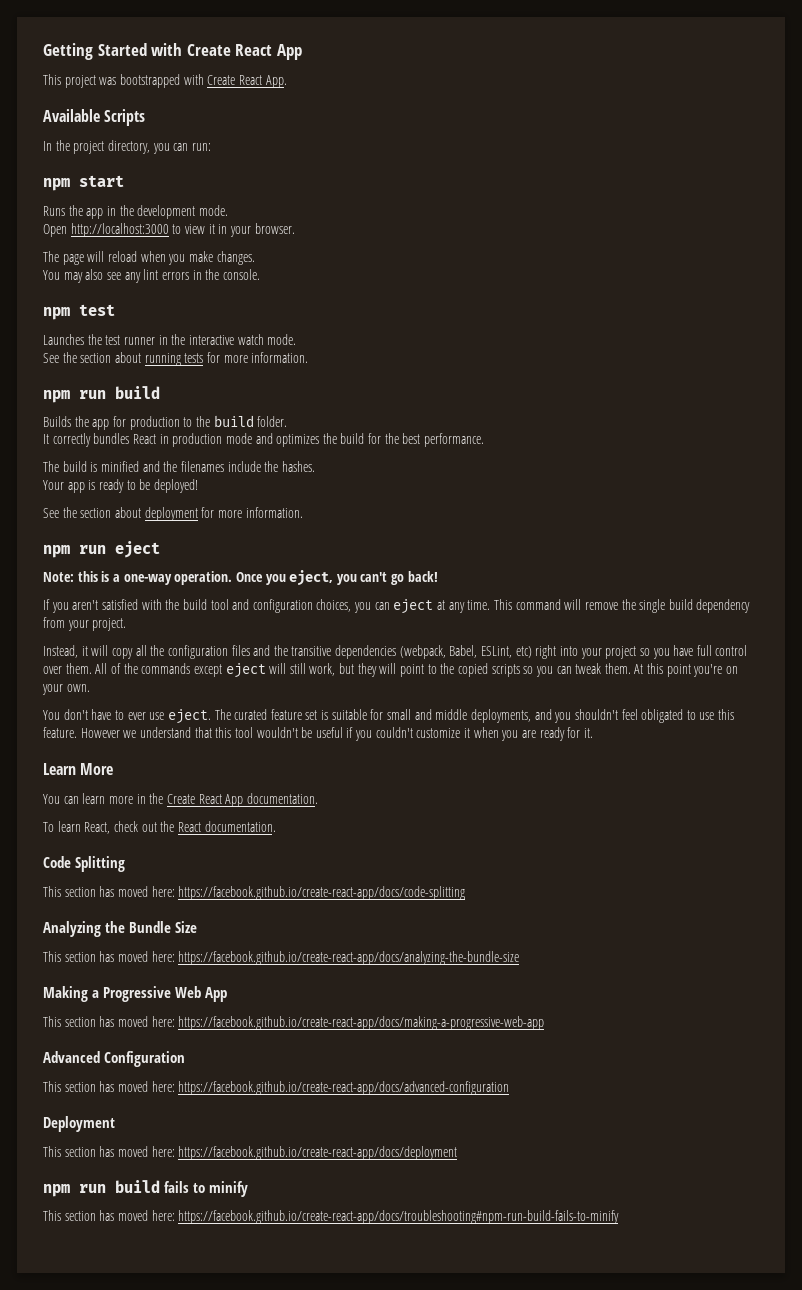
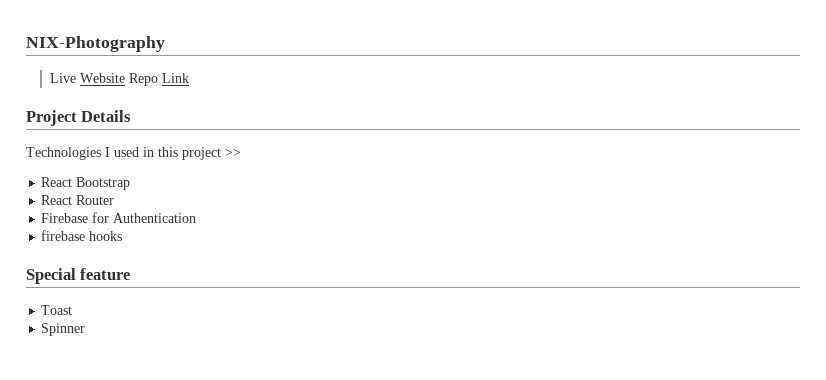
[43,43,302,60] [43,74,287,88] [43,109,146,126] [43,140,211,154] [43,175,124,191] [43,205,228,219] [43,223,295,237] [43,251,255,265] [43,269,260,283] [43,304,115,320] [43,334,297,345] [43,352,309,366] [43,386,160,403] [43,415,288,430] [43,433,485,447] [43,461,315,472] [43,479,198,493] [43,507,303,521] [43,541,160,558] [43,570,438,586] [43,599,751,614] [43,617,127,631] [43,645,748,659] [43,663,739,678] [42,684,90,695] [43,709,735,724] [43,727,593,741] [43,763,114,775] [43,793,318,807] [43,821,276,834] [43,856,125,872] [43,886,466,900] [43,921,197,937] [43,951,520,965] [43,986,227,1002] [43,1016,545,1030] [43,1051,185,1067] [43,1081,510,1095] [43,1116,115,1132] [43,1146,458,1160] [43,1180,248,1197] [43,1210,620,1224] Getting Started with Create React App // This project was bootstrapped with Create React App. // Available Scripts // In the project directory, you can run: // npm start // Runs the app in the development mode. // Open http://localhost:3000 to view it in your browser. // The page will reload when you make changes. // You may also see any lint errors in the console. // npm test // Launches the test runner in the interactive watch mode. // See the section about running tests for more information. // npm run build // Builds the app for production to the build folder. // It correctly bundles React in production mode and optimizes the build for the best performance. // The build is minified and the filenames include the hashes. // Your app is ready to be deployed! // See the section about deployment for more information. // npm run eject // Note: this is a one-way operation. Once you eject, you can't go back! // If you aren't satisfied with the build tool and configuration choices, you can eject at any time. This command will remove the single build dependency from your project. // Instead, it will copy all the configuration files and the transitive dependencies (webpack, Babel, ESLint, etc) right into your project so you have full control over them. All of the commands except eject will still work, but they will point to the copied scripts so you can tweak them. At this point you're on your own. // You don't have to ever use eject. The curated feature set is suitable for small and middle deployments, and you shouldn't feel obligated to use this feature. However we understand that this tool wouldn't be useful if you couldn't customize it when you are ready for it. // Learn More // You can learn more in the Create React App documentation. // To learn React, check out the React documentation. // Code Splitting // This section has moved here: https://facebook.github.io/create-react-app/docs/code-splitting // Analyzing the Bundle Size // This section has moved here: https://facebook.github.io/create-react-app/docs/analyzing-the-bundle-size // Making a Progressive Web App // This section has moved here: https://facebook.github.io/create-react-app/docs/making-a-progressive-web-app // Advanced Configuration // This section has moved here: https://facebook.github.io/create-react-app/docs/advanced-configuration // Deployment // This section has moved here: https://facebook.github.io/create-react-app/docs/deployment // npm run build fails to minify // This section has moved here: https://facebook.github.io/create-react-app/docs/troubleshooting#npm-run-build-fails-to-minify -> [26,36,165,52] [49,73,189,86] [26,110,132,126] [26,147,241,160] [41,177,131,190] [41,195,115,205] [41,212,197,223] [41,230,123,241] [26,268,131,284] [41,305,73,315] [41,323,86,336] NIX-Photography // Live Website Repo Link // Project Details // Technologies I used in this project >> // React Bootstrap // React Router // Firebase for Authentication // firebase hooks // Special feature // Toast // Spinner

